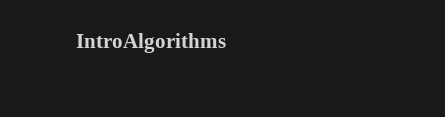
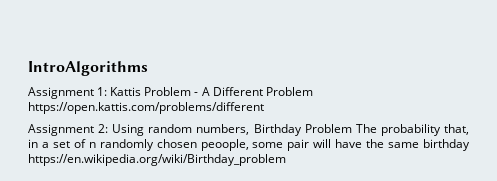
(226, 43) none -> [28,87,313,99] [28,102,264,114] [28,124,469,136] [28,139,471,151] [28,154,286,166] // Assignment 1: Kattis Problem - A Different Problem https://open.kattis.com/problems/different // Assignment 2: Using random numbers, Birthday Problem The probability that, in a set of n randomly chosen peoople, some pair will have the same birthday https://en.wikipedia.org/wiki/Birthday_problem

